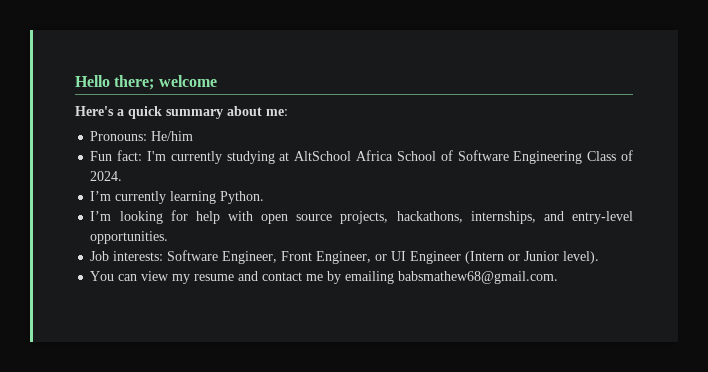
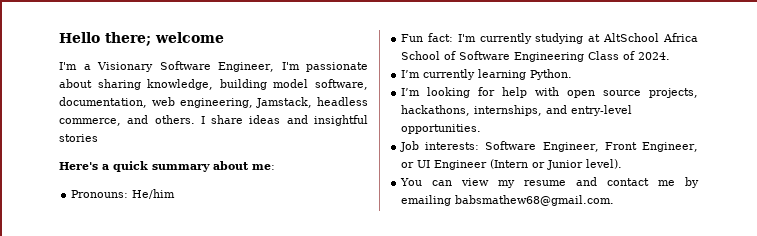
(217, 81) none -> [59,61,368,72] [59,79,368,90] [59,97,368,108] [59,115,368,126] [59,134,98,142] // I'm a Visionary Software Engineer, I'm passionate about sharing knowledge, building model software, documentation, web engineering, Jamstack, headless commerce, and others. I share ideas and insightful stories

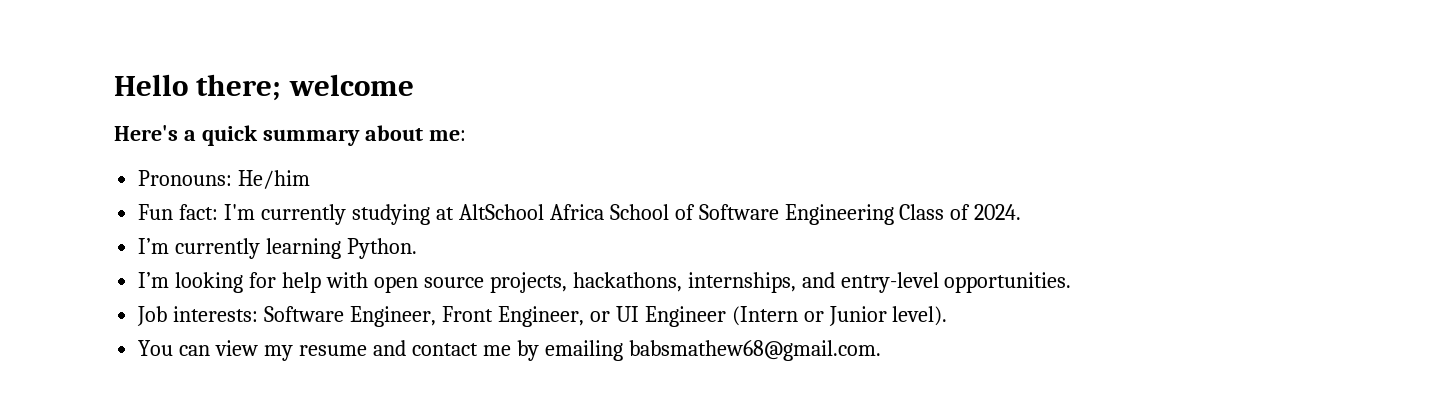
[59,61,368,72] [59,79,368,90] [59,97,368,108] [59,115,368,126] [59,134,98,142] // I'm a Visionary Software Engineer, I'm passionate about sharing knowledge, building model software, documentation, web engineering, Jamstack, headless commerce, and others. I share ideas and insightful stories -> (414, 85) none

